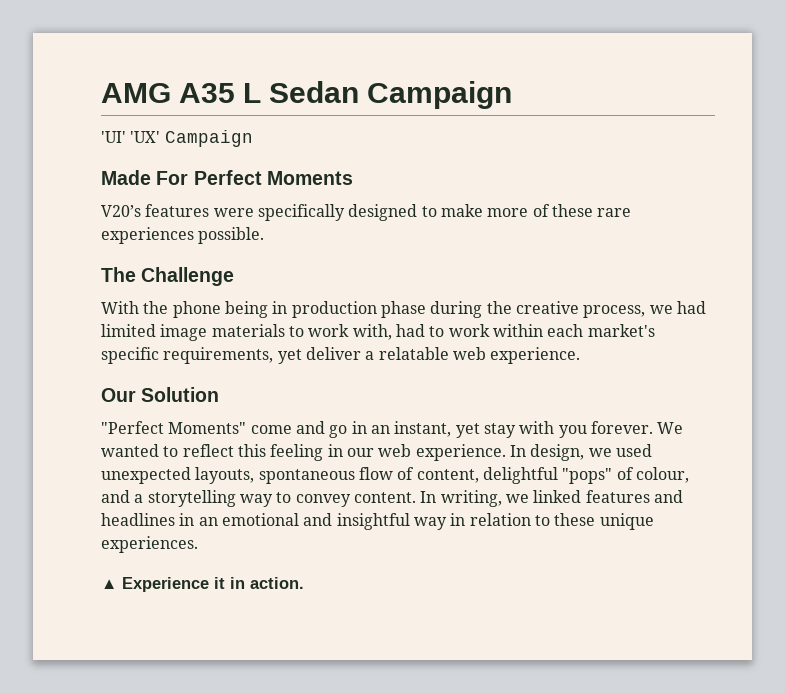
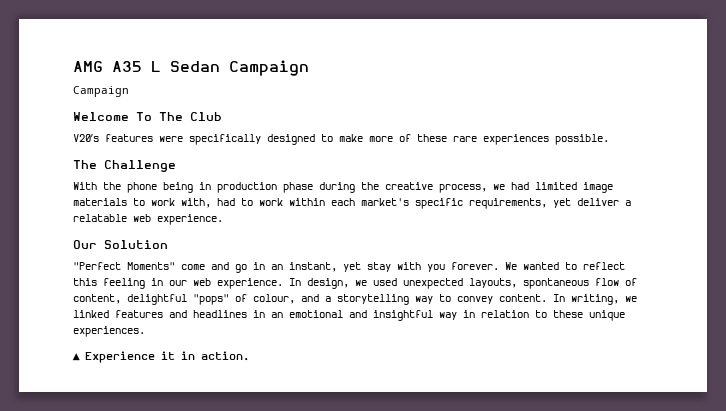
[101,130,253,147] [101,170,353,185] 'UI' 'UX' Campaign // Made For Perfect Moments -> [73,86,129,97] [73,112,222,121] Campaign // Welcome To The Club

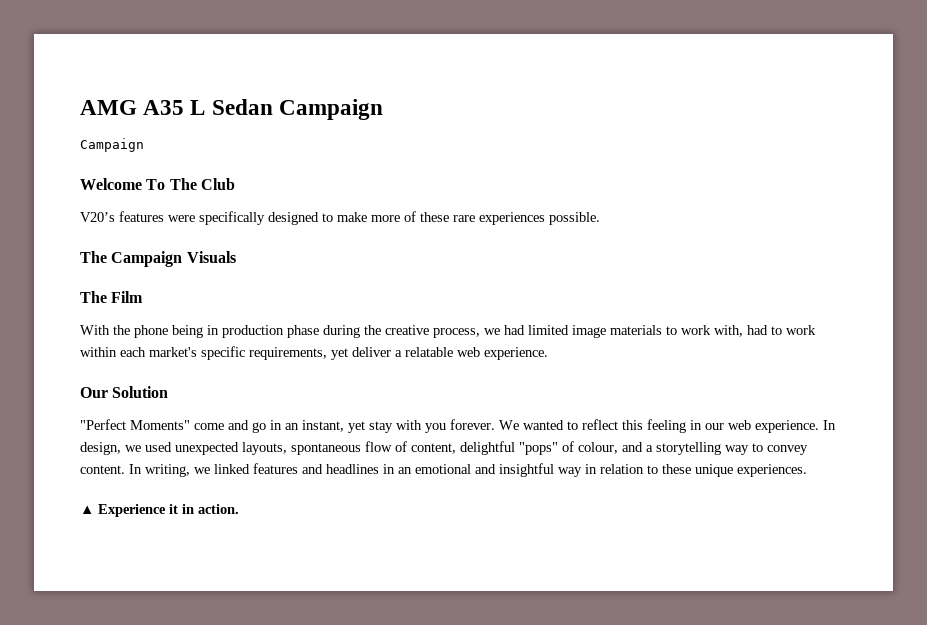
[104,160,176,172] Challenge -> [111,251,236,267] [80,291,144,303] Campaign Visuals // The Film

